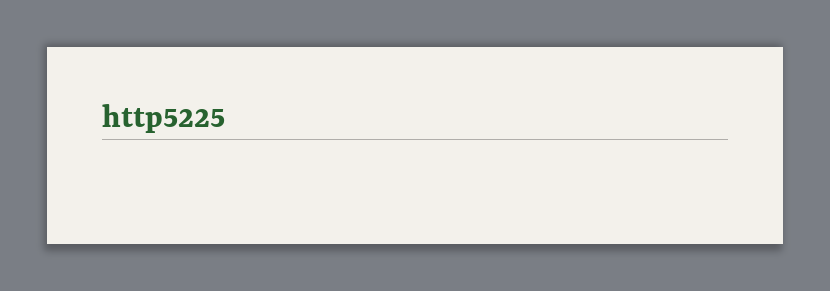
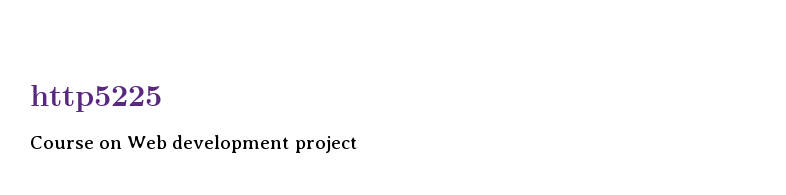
(225, 118) none -> [30,135,357,153] // Course on Web development project

